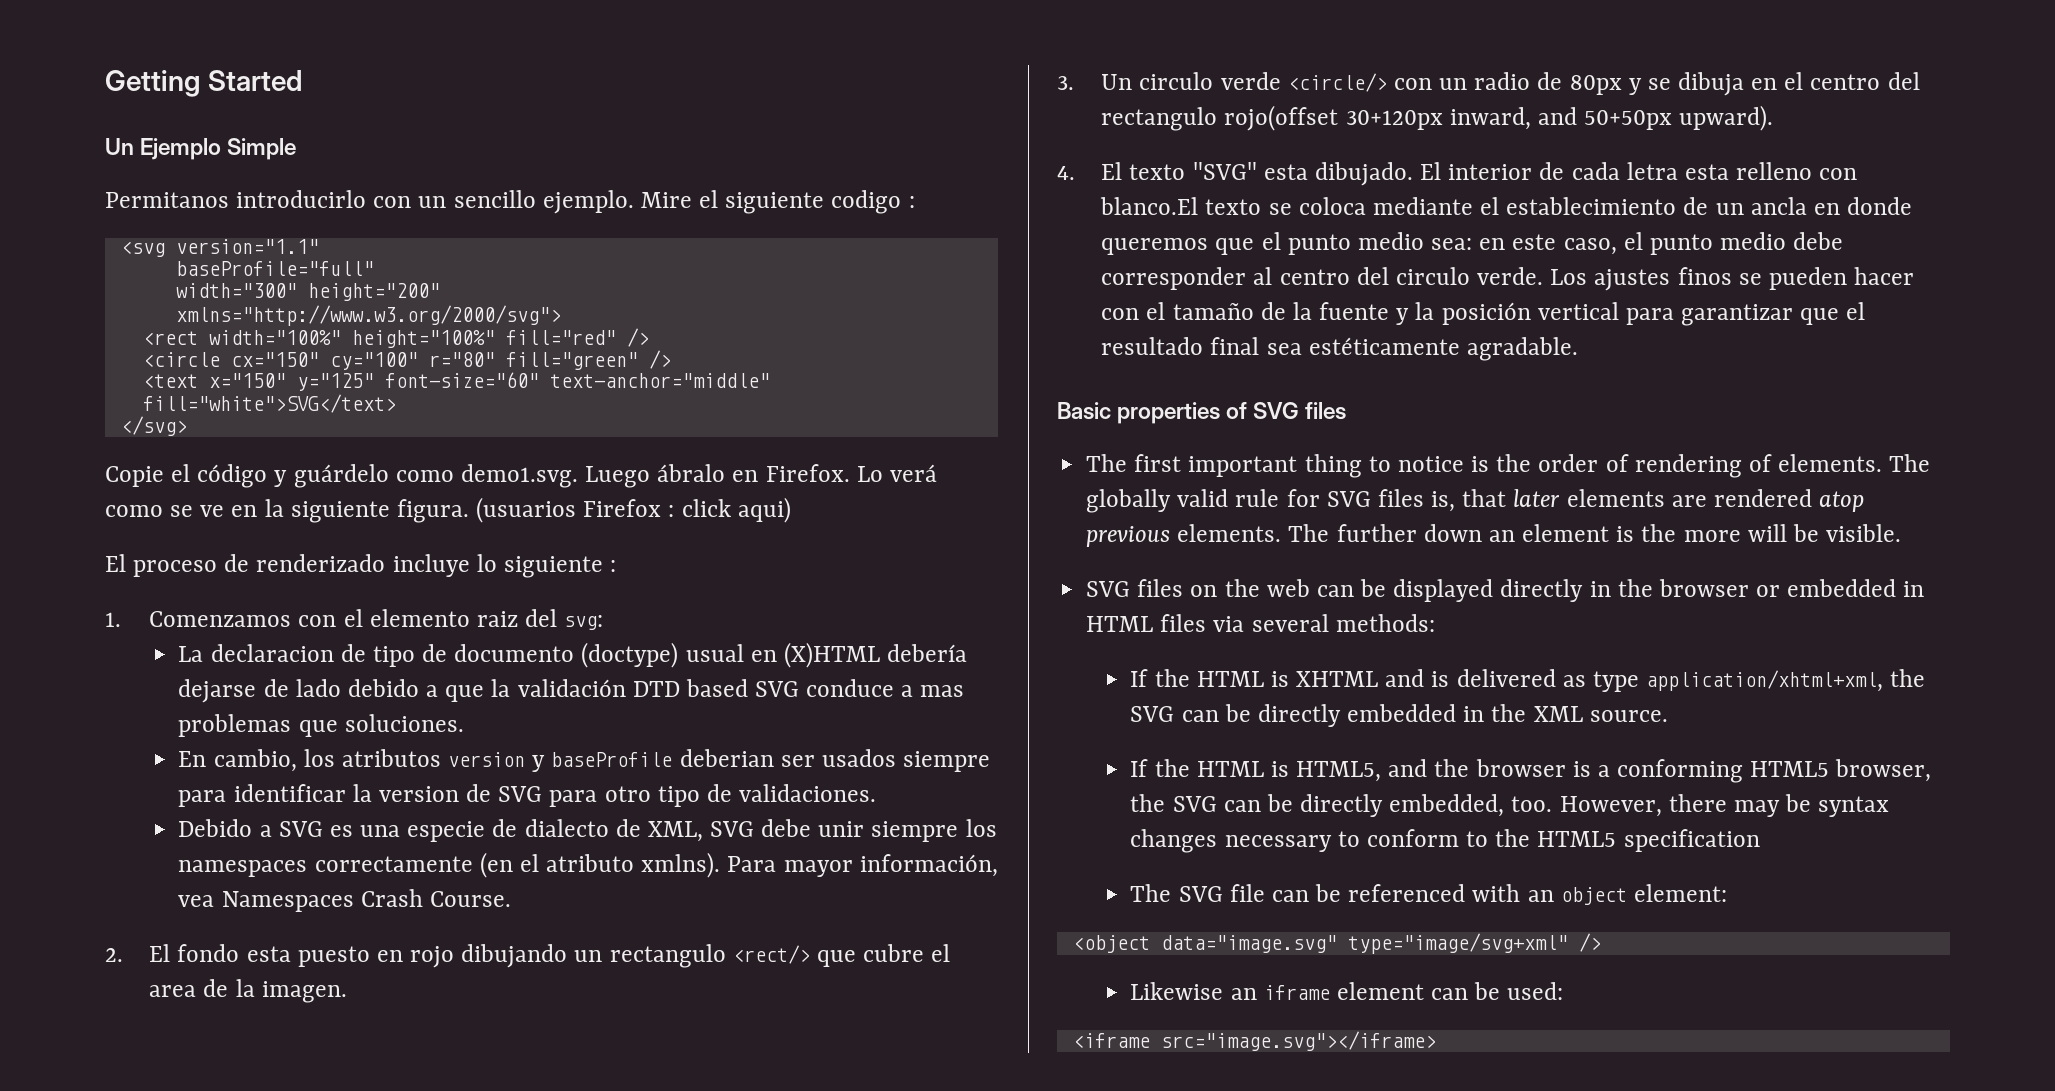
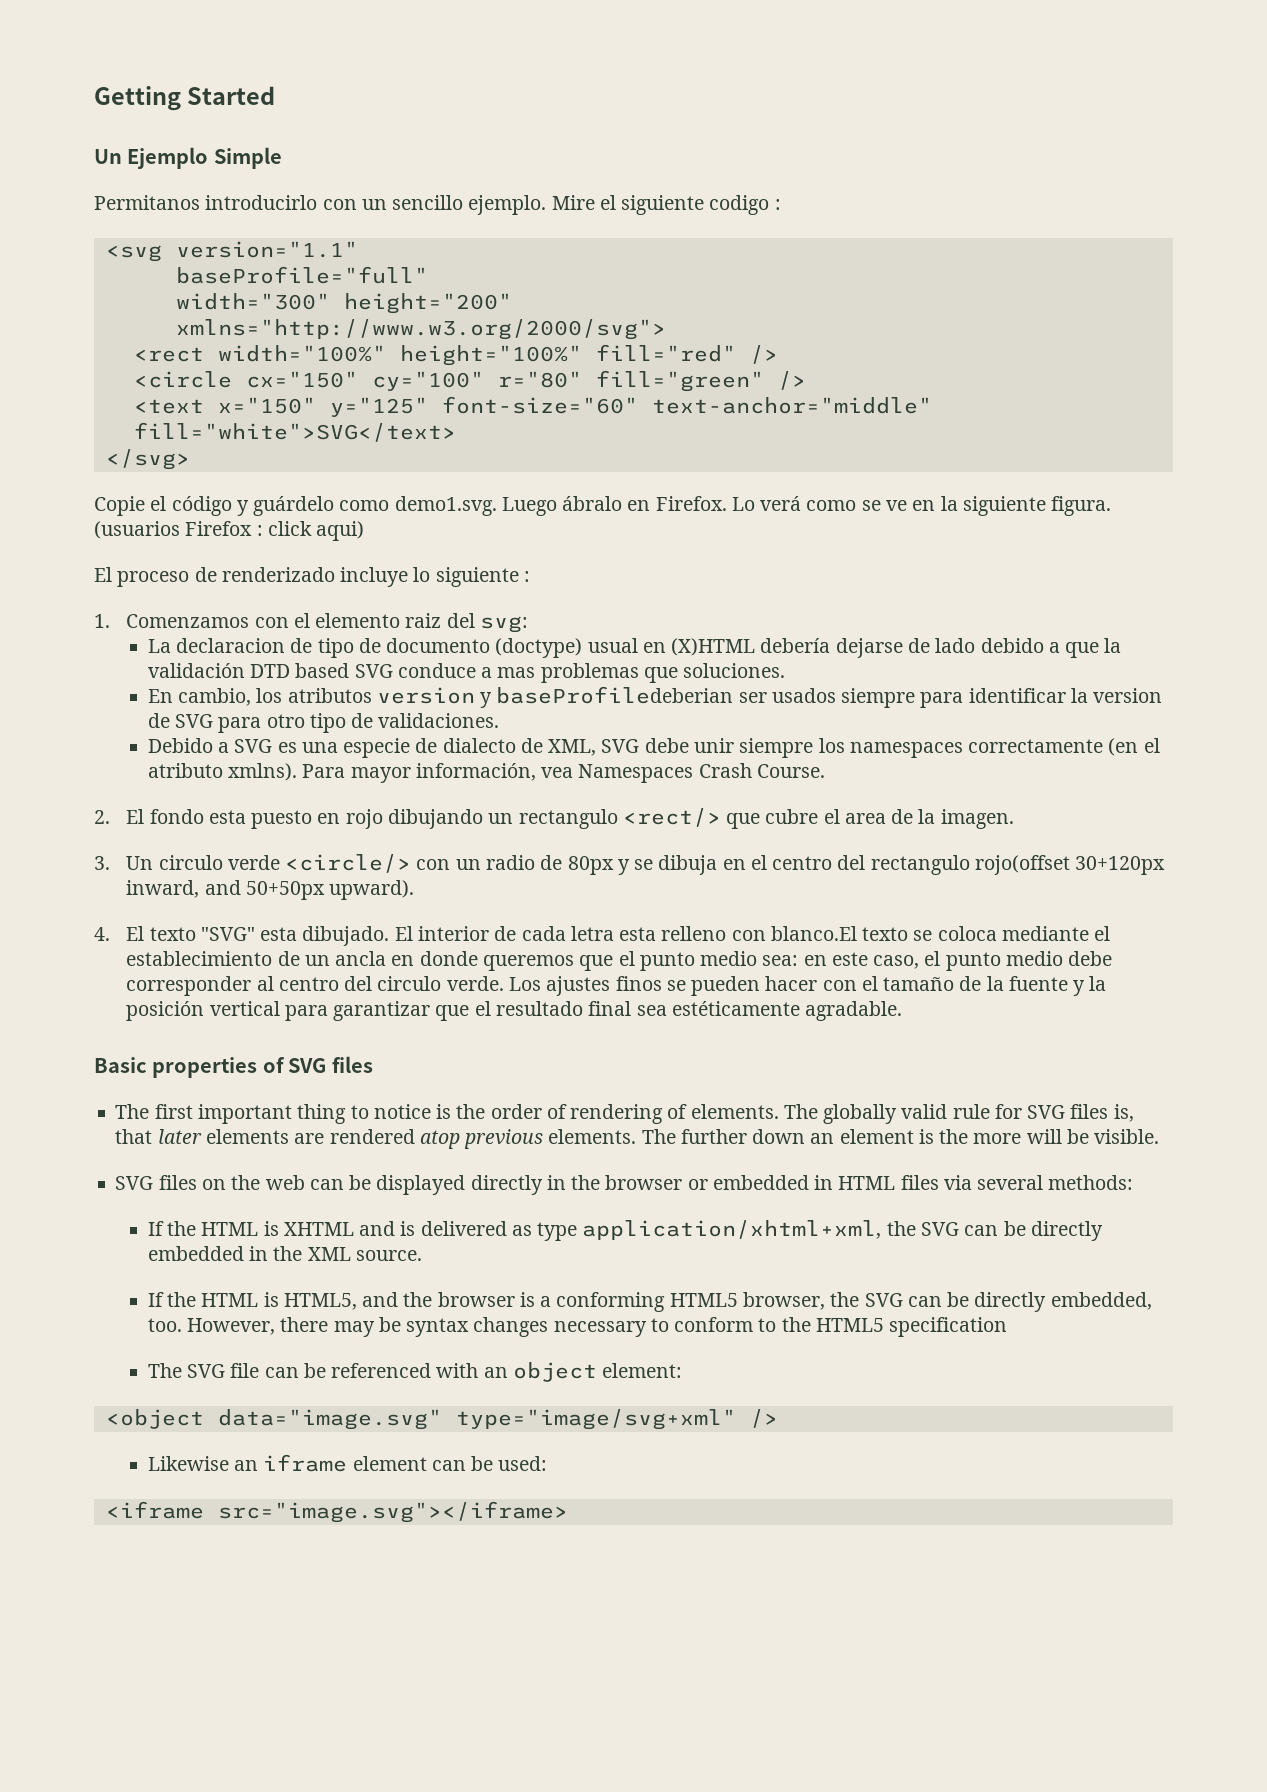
[551,749,774,767] baseProfile deberian -> [496,686,734,704] baseProfiledeberian

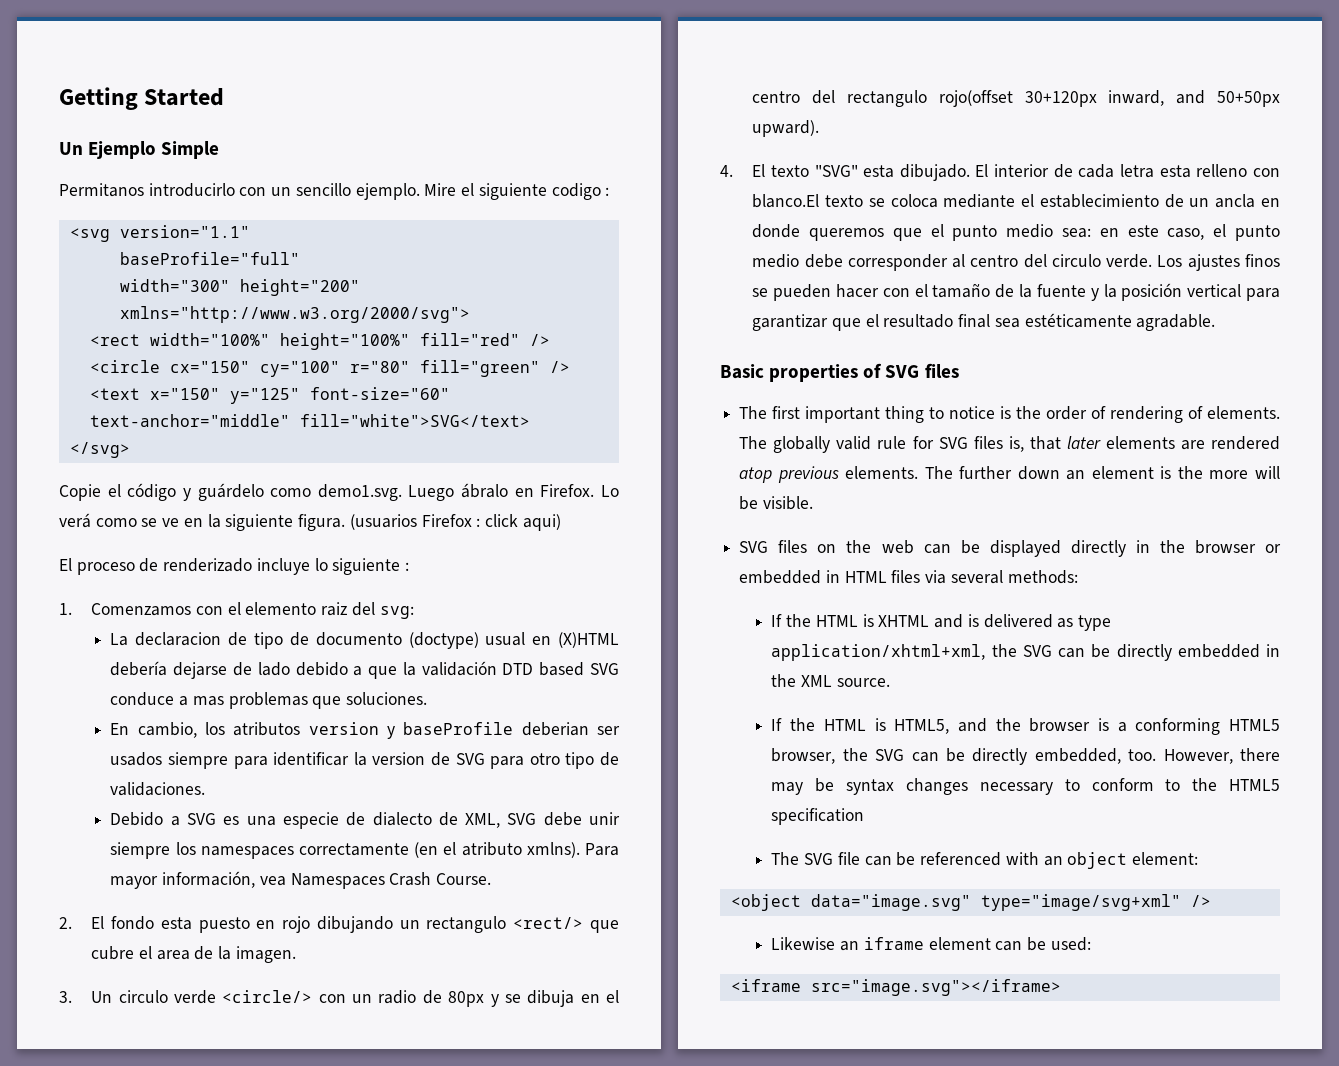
[496,686,734,704] baseProfiledeberian -> [403,722,589,736] baseProfile deberian

